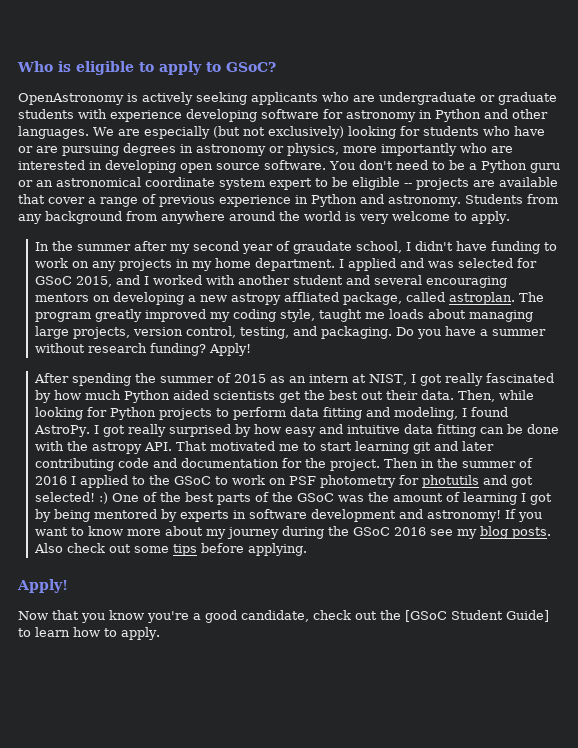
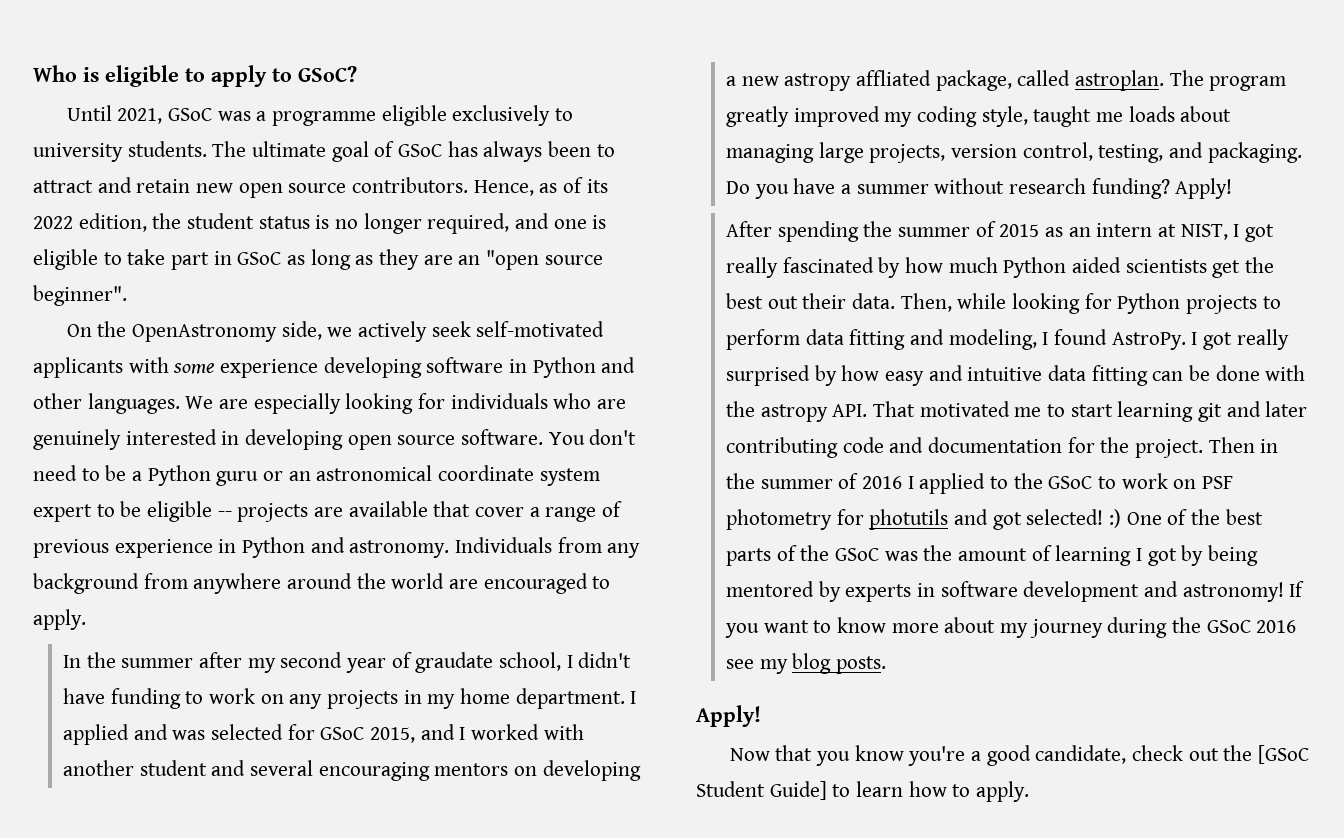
[18,92,557,105] [18,109,107,119] OpenAstronomy is actively seeking applicants who are undergraduate or graduate students with -> [66,105,573,126] [33,141,615,162] [33,177,608,198] [33,213,607,234] [33,249,603,270] [33,285,127,306] [66,321,605,342] [33,357,215,378] Until 2021, GSoC was a programme eligible exclusively to university students. The ultimate goal of GSoC has always been to attract and retain new open source contributors. Hence, as of its 2022 edition, the student status is no longer required, and one is eligible to take part in GSoC as long as they are an "open source beginner". // On the OpenAstronomy side, we actively seek self-motivated applicants with some
[323,109,416,122] for astronomy -> (504, 365) none
[212,126,545,139] [18,143,513,156] (but not exclusively) looking for students who have or are pursuing degrees in astronomy or physics, more importantly who are -> [345,393,627,414] [33,429,121,450] looking for individuals who are genuinely
[464,194,523,204] Students -> [455,537,553,553] Individuals
[345,211,450,224] is very welcome -> [449,573,588,594] are encouraged
[33,543,307,556] Also check out some tips before applying. -> (887, 665) none

